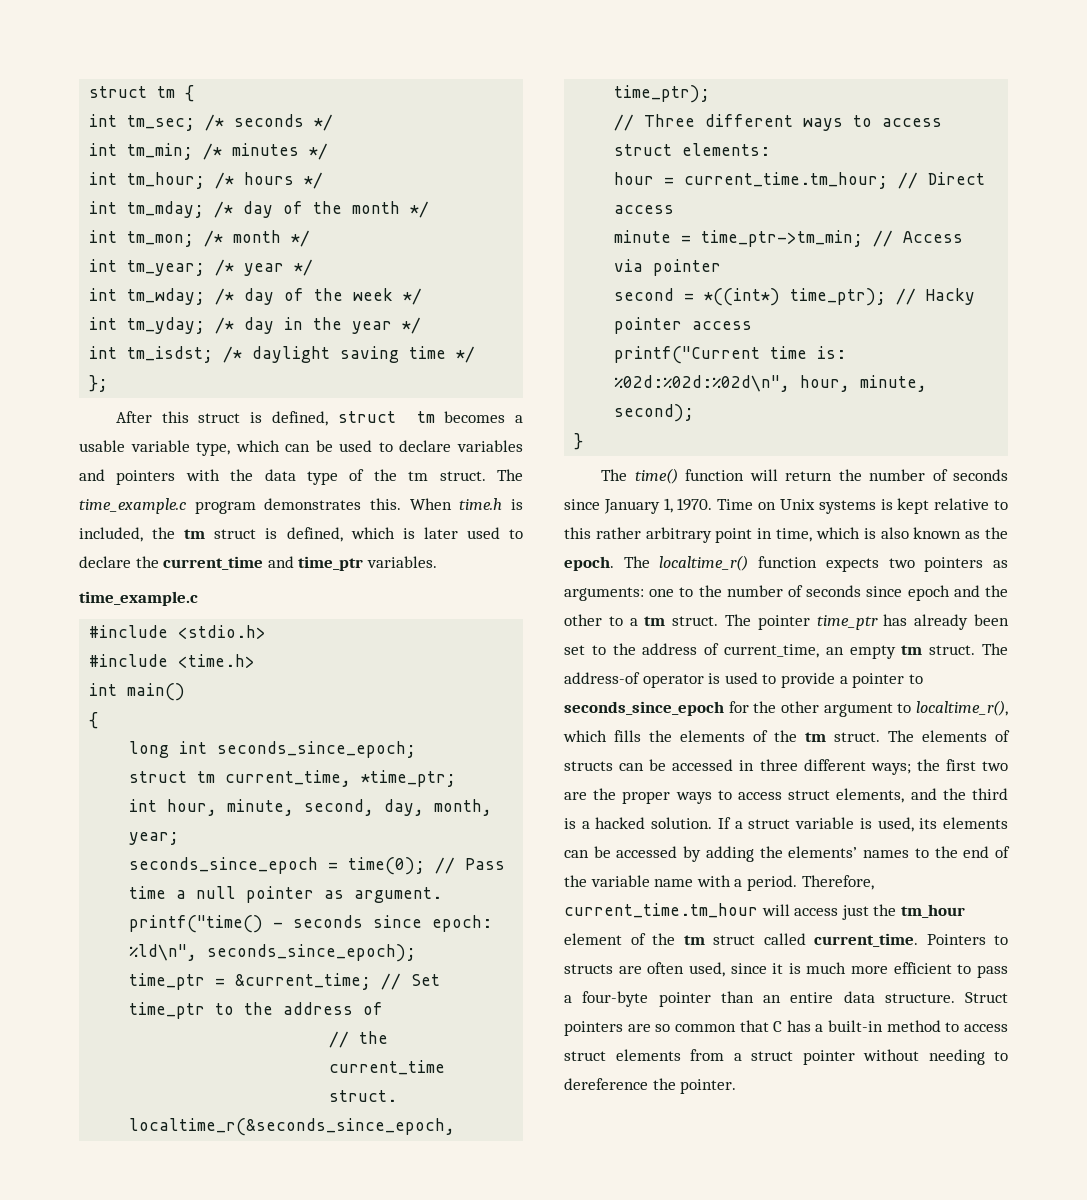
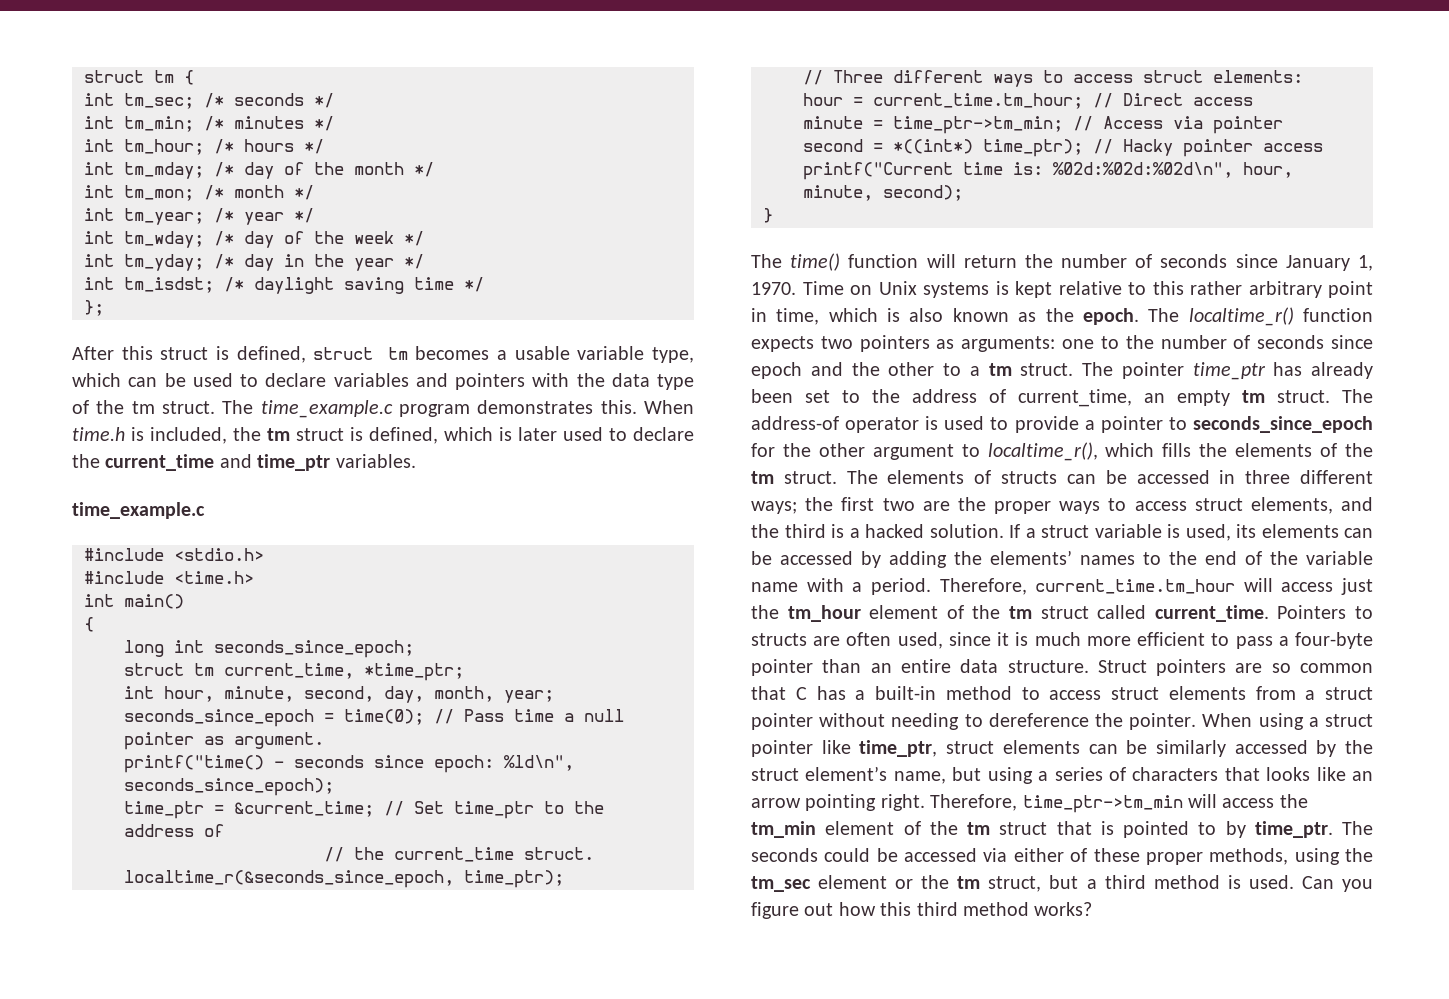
(737, 1086) none -> [1202,713,1373,730] [751,740,1373,757] [751,766,1373,784] [751,794,1308,813] [751,821,1373,838] [751,848,1373,865] [751,875,1373,892] [751,902,1093,919] When using a struct pointer like time_ptr, struct elements can be similarly accessed by the struct element’s name, but using a series of characters that looks like an arrow pointing right. Therefore, time_ptr->tm_min will access the tm_min element of the tm struct that is pointed to by time_ptr. The seconds could be accessed via either of these proper methods, using the tm_sec element or the tm struct, but a third method is used. Can you figure out how this third method works?

